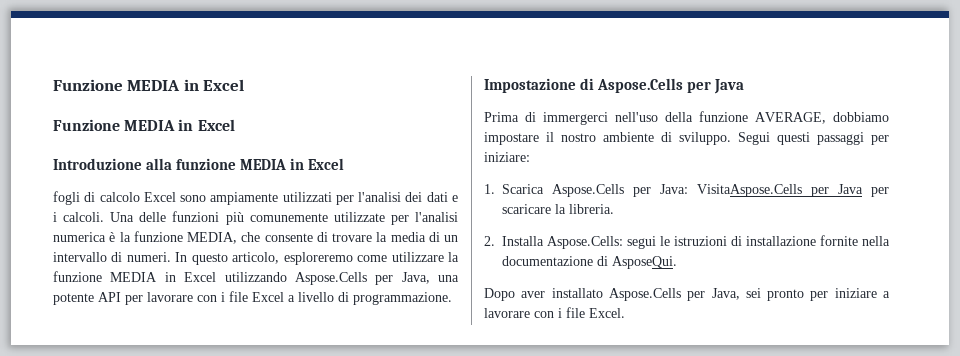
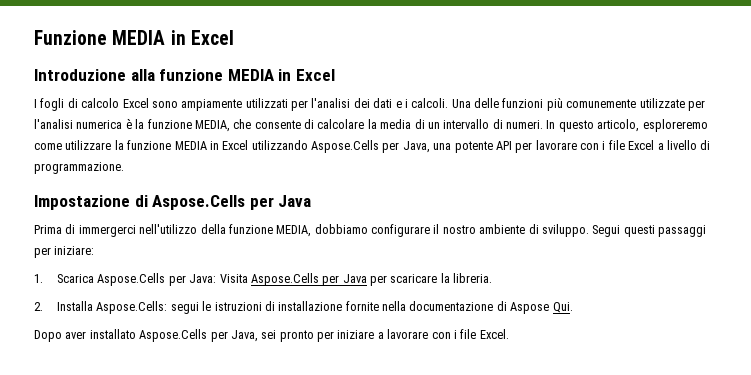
[53,79,245,91] [53,119,235,131] Funzione MEDIA in Excel // Funzione MEDIA in Excel -> [34,30,234,45] Funzione MEDIA in Excel
(345, 164) none -> [34,99,37,108] I
[332,233,372,242] trovare -> [317,119,365,129] calcolare
[615,112,658,122] nell'uso -> [139,224,198,234] nell'utilizzo
[755,112,889,124] [484,132,539,145] AVERAGE, dobbiamo impostare -> [276,224,430,237] MEDIA, dobbiamo configurare
[697,184,802,197] VisitaAspose.Cells -> [219,273,319,286] Visita Aspose.Cells
[612,256,677,269] AsposeQui. -> [510,302,573,314] Aspose Qui.

